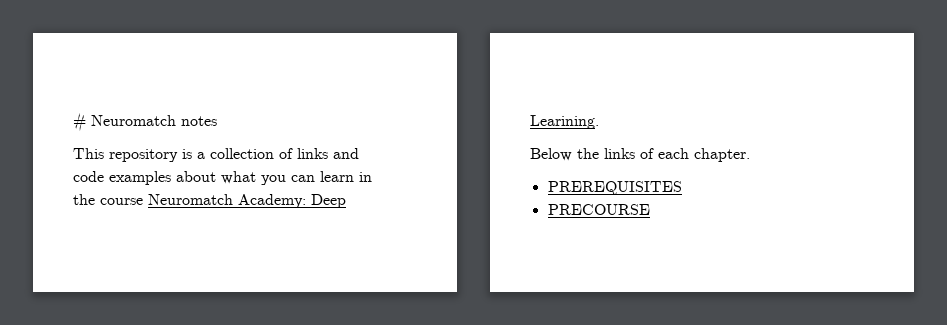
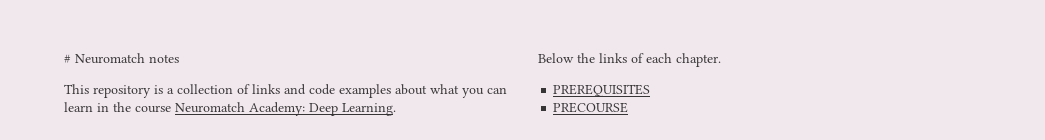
[530,115,599,129] Learining. -> [342,103,396,116] Learning.

